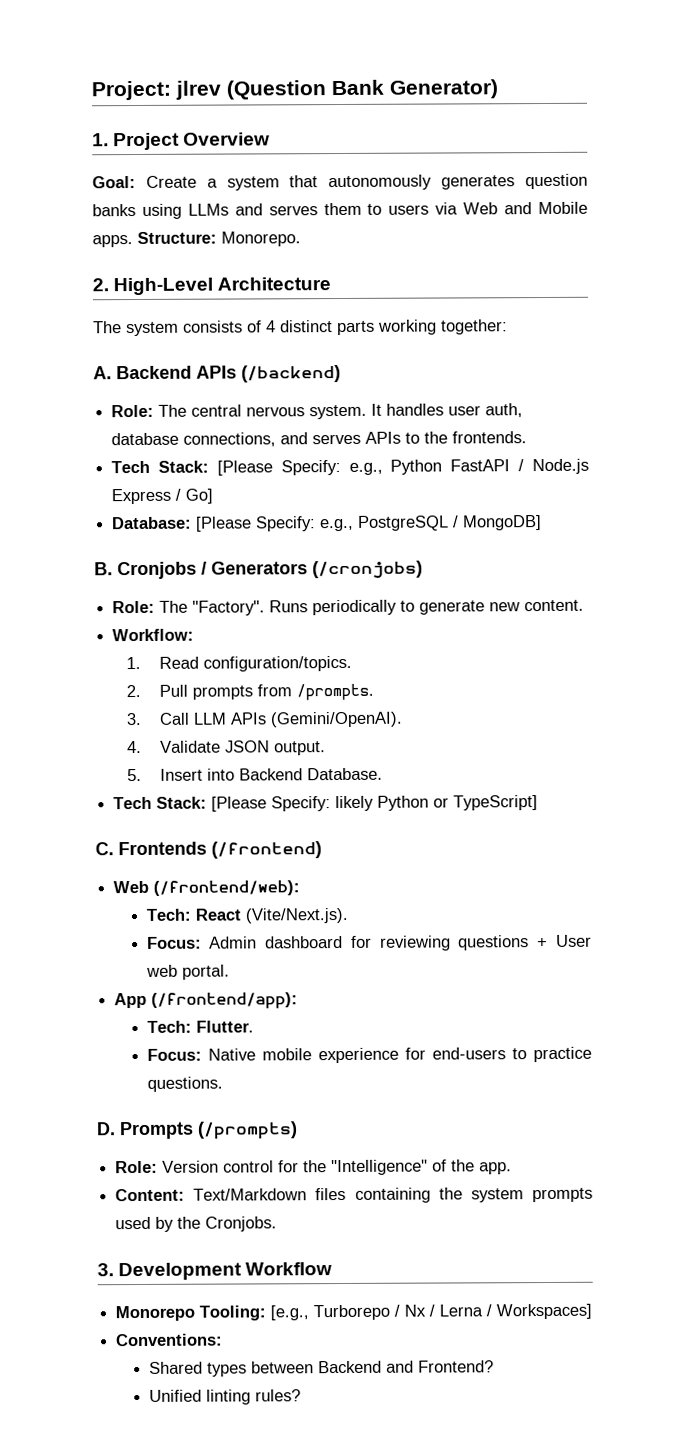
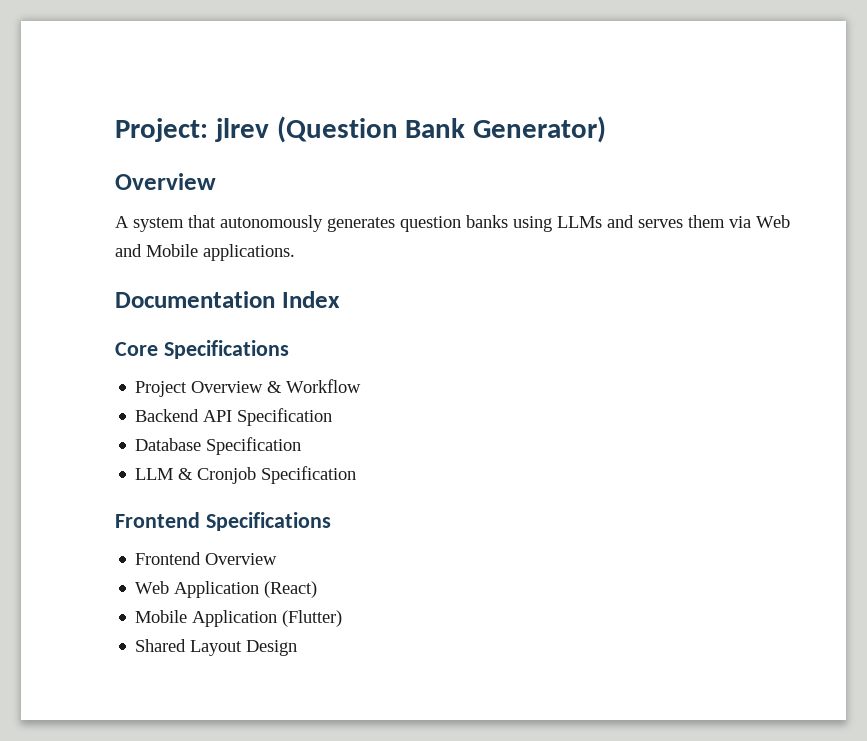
[92,132,271,151] [92,175,218,189] 1. Project Overview // Goal: Create a -> [115,173,216,190] [115,216,129,228] Overview // A
[367,203,430,215] to users -> (725, 221) none
[92,231,301,248] [92,277,332,296] [93,319,508,337] [93,365,341,383] [111,403,524,420] [111,431,528,447] [111,458,589,476] [111,488,214,505] [112,515,543,532] [94,560,423,580] [112,599,585,616] [112,628,195,642] [126,655,352,672] [126,683,374,701] [126,711,403,728] [127,740,326,756] [127,767,383,782] [113,795,539,812] [95,841,322,859] [113,880,301,896] [145,907,348,924] [146,934,592,951] [145,964,230,980] [114,992,299,1009] [146,1020,254,1033] [146,1046,592,1064] [146,1076,223,1092] [96,1121,298,1140] [115,1159,513,1176] [115,1187,593,1203] [115,1216,278,1232] [97,1262,333,1281] [115,1303,593,1322] [115,1333,224,1347] [148,1360,494,1377] [148,1389,301,1405] apps. Structure: Monorepo. // 2. High-Level Architecture // The system consists of 4 distinct parts working together: // A. Backend APIs (/backend) // Role: The central nervous system. It handles user auth, database connections, and serves APIs to the frontends. // Tech Stack: [Please Specify: e.g., Python FastAPI / Node.js Express / Go] // Database: [Please Specify: e.g., PostgreSQL / MongoDB] // B. Cronjobs / Generators (/cronjobs) // Role: The "Factory". Runs periodically to generate new content. // Workflow: // 1. Read configuration/topics. // 2. Pull prompts from /prompts. // 3. Call LLM APIs (Gemini/OpenAI). // 4. Validate JSON output. // 5. Insert into Backend Database. // Tech Stack: [Please Specify: likely Python or TypeScript] // C. Frontends (/frontend) // Web (/frontend/web): // Tech: React (Vite/Next.js). // Focus: Admin dashboard for reviewing questions + User web portal. // App (/frontend/app): // Tech: Flutter. // Focus: Native mobile experience for end-users to practice questions. // D. Prompts (/prompts) // Role: Version control for the "Intelligence" of the app. // Content: Text/Markdown files containing the system prompts used by the Cronjobs. // 3. Development Workflow // Monorepo Tooling: [e.g., Turborepo / Nx / Lerna / Workspaces] // Conventions: // Shared types between Backend and Frontend? // Unified linting rules? -> [203,244,295,261] [115,291,340,308] [115,340,289,359] [135,379,362,397] [135,408,333,426] [135,437,302,455] [135,466,357,484] [115,512,331,531] [135,552,278,565] [135,581,318,598] [135,610,343,627] [135,639,298,656] applications. // Documentation Index // Core Specifications // Project Overview & Workflow // Backend API Specification // Database Specification // LLM & Cronjob Specification // Frontend Specifications // Frontend Overview // Web Application (React) // Mobile Application (Flutter) // Shared Layout Design

